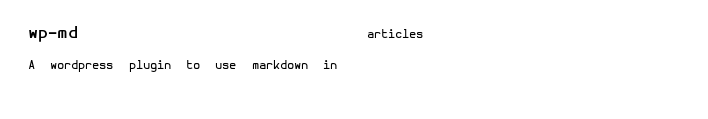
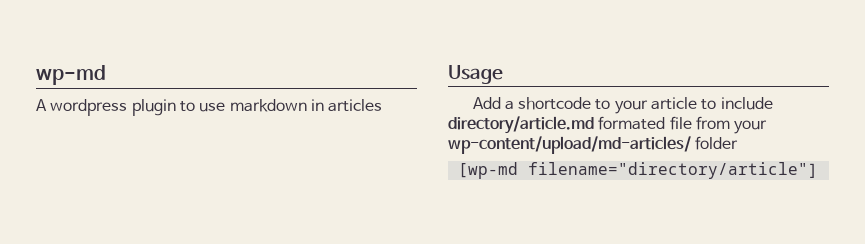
(423, 33) none -> [448,65,503,84] [472,97,773,114] [448,116,768,134] [448,136,739,154] [457,162,818,179] // Usage // Add a shortcode to your article to include directory/article.md formated file from your wp-content/upload/md-articles/ folder // [wp-md filename="directory/article"]

